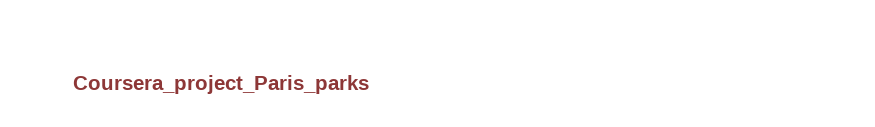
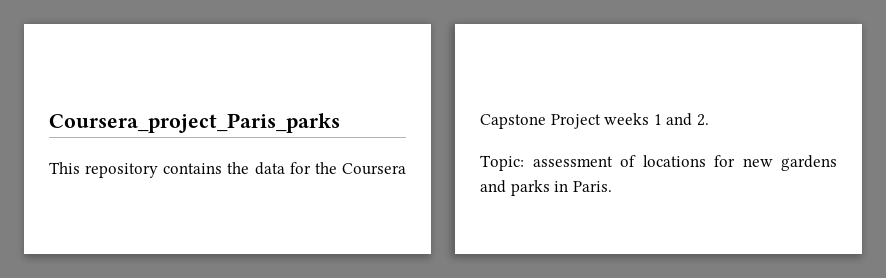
(369, 84) none -> [49,162,406,178] [480,113,709,129] [480,155,837,171] [480,180,612,196] // This repository contains the data for the Coursera Capstone Project weeks 1 and 2. // Topic: assessment of locations for new gardens and parks in Paris.

